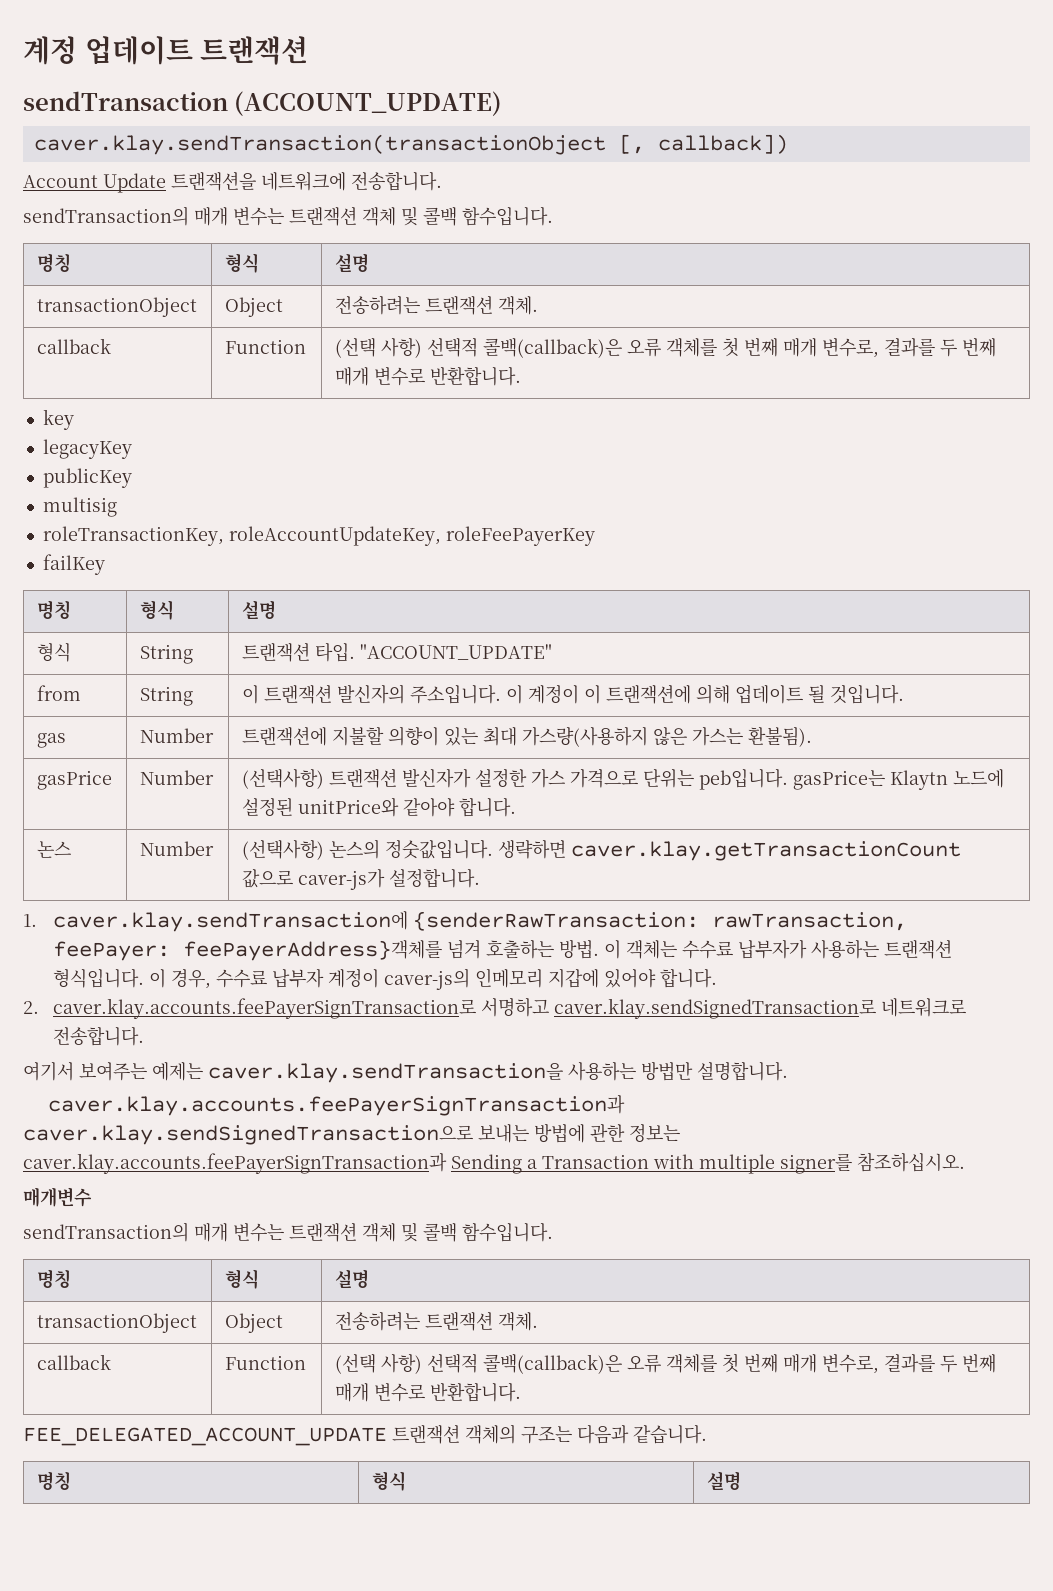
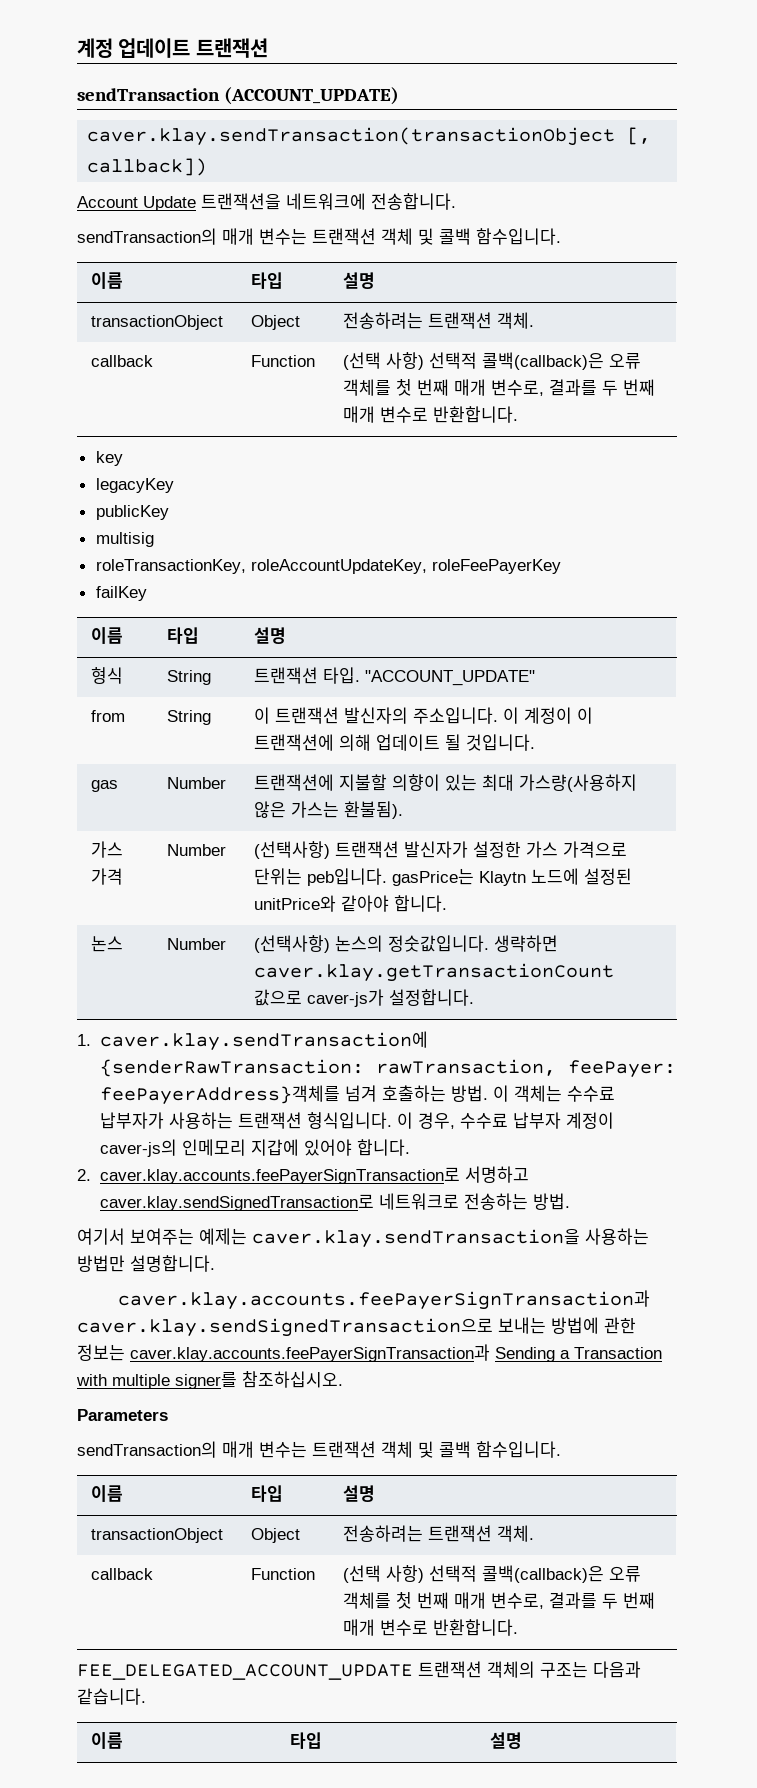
[36,253,71,272] [224,253,259,273] 명칭 | 형식 -> [90,272,123,289] [250,272,283,289] 이름 | 타입
[36,600,71,619] [139,600,174,620] 명칭 | 형식 -> [90,627,123,644] [166,627,199,644] 이름 | 타입
[36,770,112,790] gasPrice -> [90,841,123,858] [90,868,123,885] 가스 가격
[52,1026,144,1046] 전송합니다. -> [463,1193,570,1210] 전송하는 방법.
[23,1187,92,1207] [23,1222,553,1242] [36,1269,71,1288] [224,1269,259,1289] 매개변수 // sendTransaction의 매개 변수는 트랜잭션 객체 및 콜백 함수입니다. // 명칭 | 형식 -> [77,1409,168,1421] [77,1441,561,1458] [90,1485,123,1502] [250,1485,283,1502] Parameters // sendTransaction의 매개 변수는 트랜잭션 객체 및 콜백 함수입니다. // 이름 | 타입
[36,1471,71,1490] [371,1471,406,1491] 명칭 | 형식 -> [90,1732,123,1749] [289,1732,322,1749] 이름 | 타입

